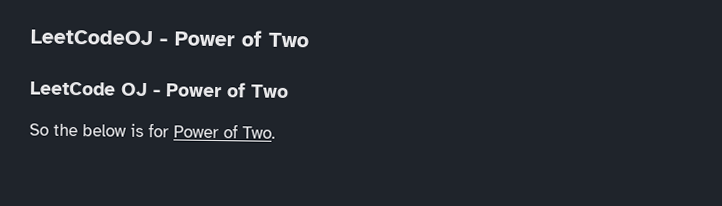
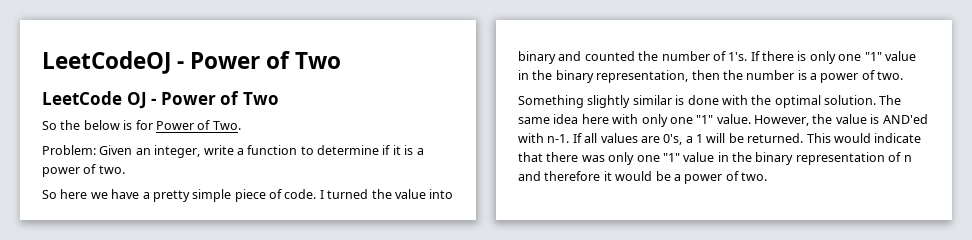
(275, 132) none -> [42,145,424,158] [42,164,125,177] [42,189,454,202] [518,51,916,64] [518,70,904,83] [518,95,902,108] [518,114,928,127] [518,133,922,145] [518,152,912,165] [518,171,767,184] // Problem: Given an integer, write a function to determine if it is a power of two. // So here we have a pretty simple piece of code. I turned the value into binary and counted the number of 1's. If there is only one "1" value in the binary representation, then the number is a power of two. // Something slightly similar is done with the optimal solution. The same idea here with only one "1" value. However, the value is AND'ed with n-1. If all values are 0's, a 1 will be returned. This would indicate that there was only one "1" value in the binary representation of n and therefore it would be a power of two.

